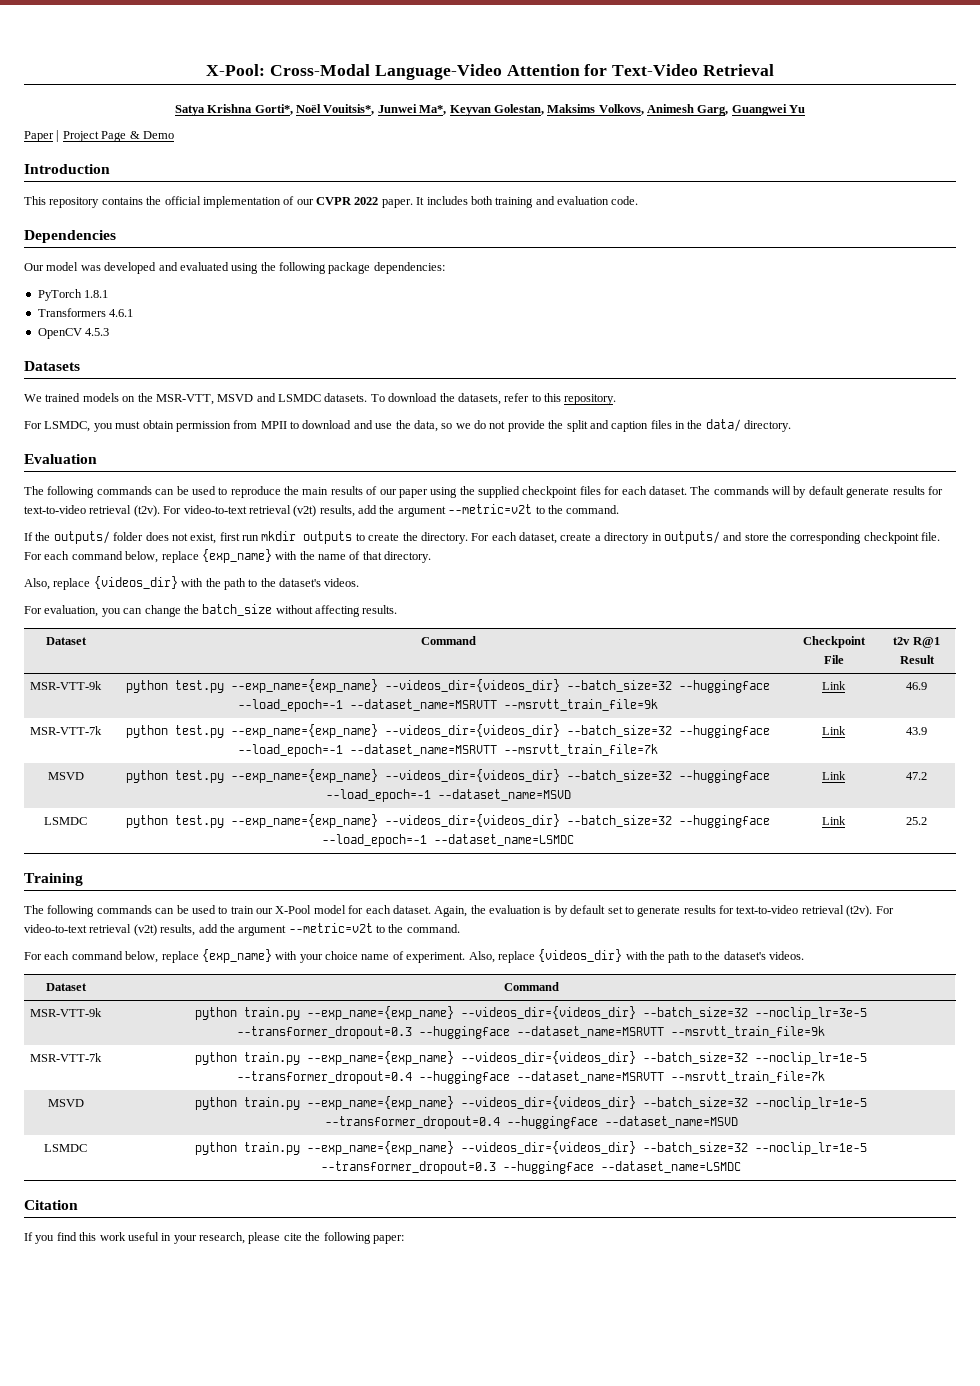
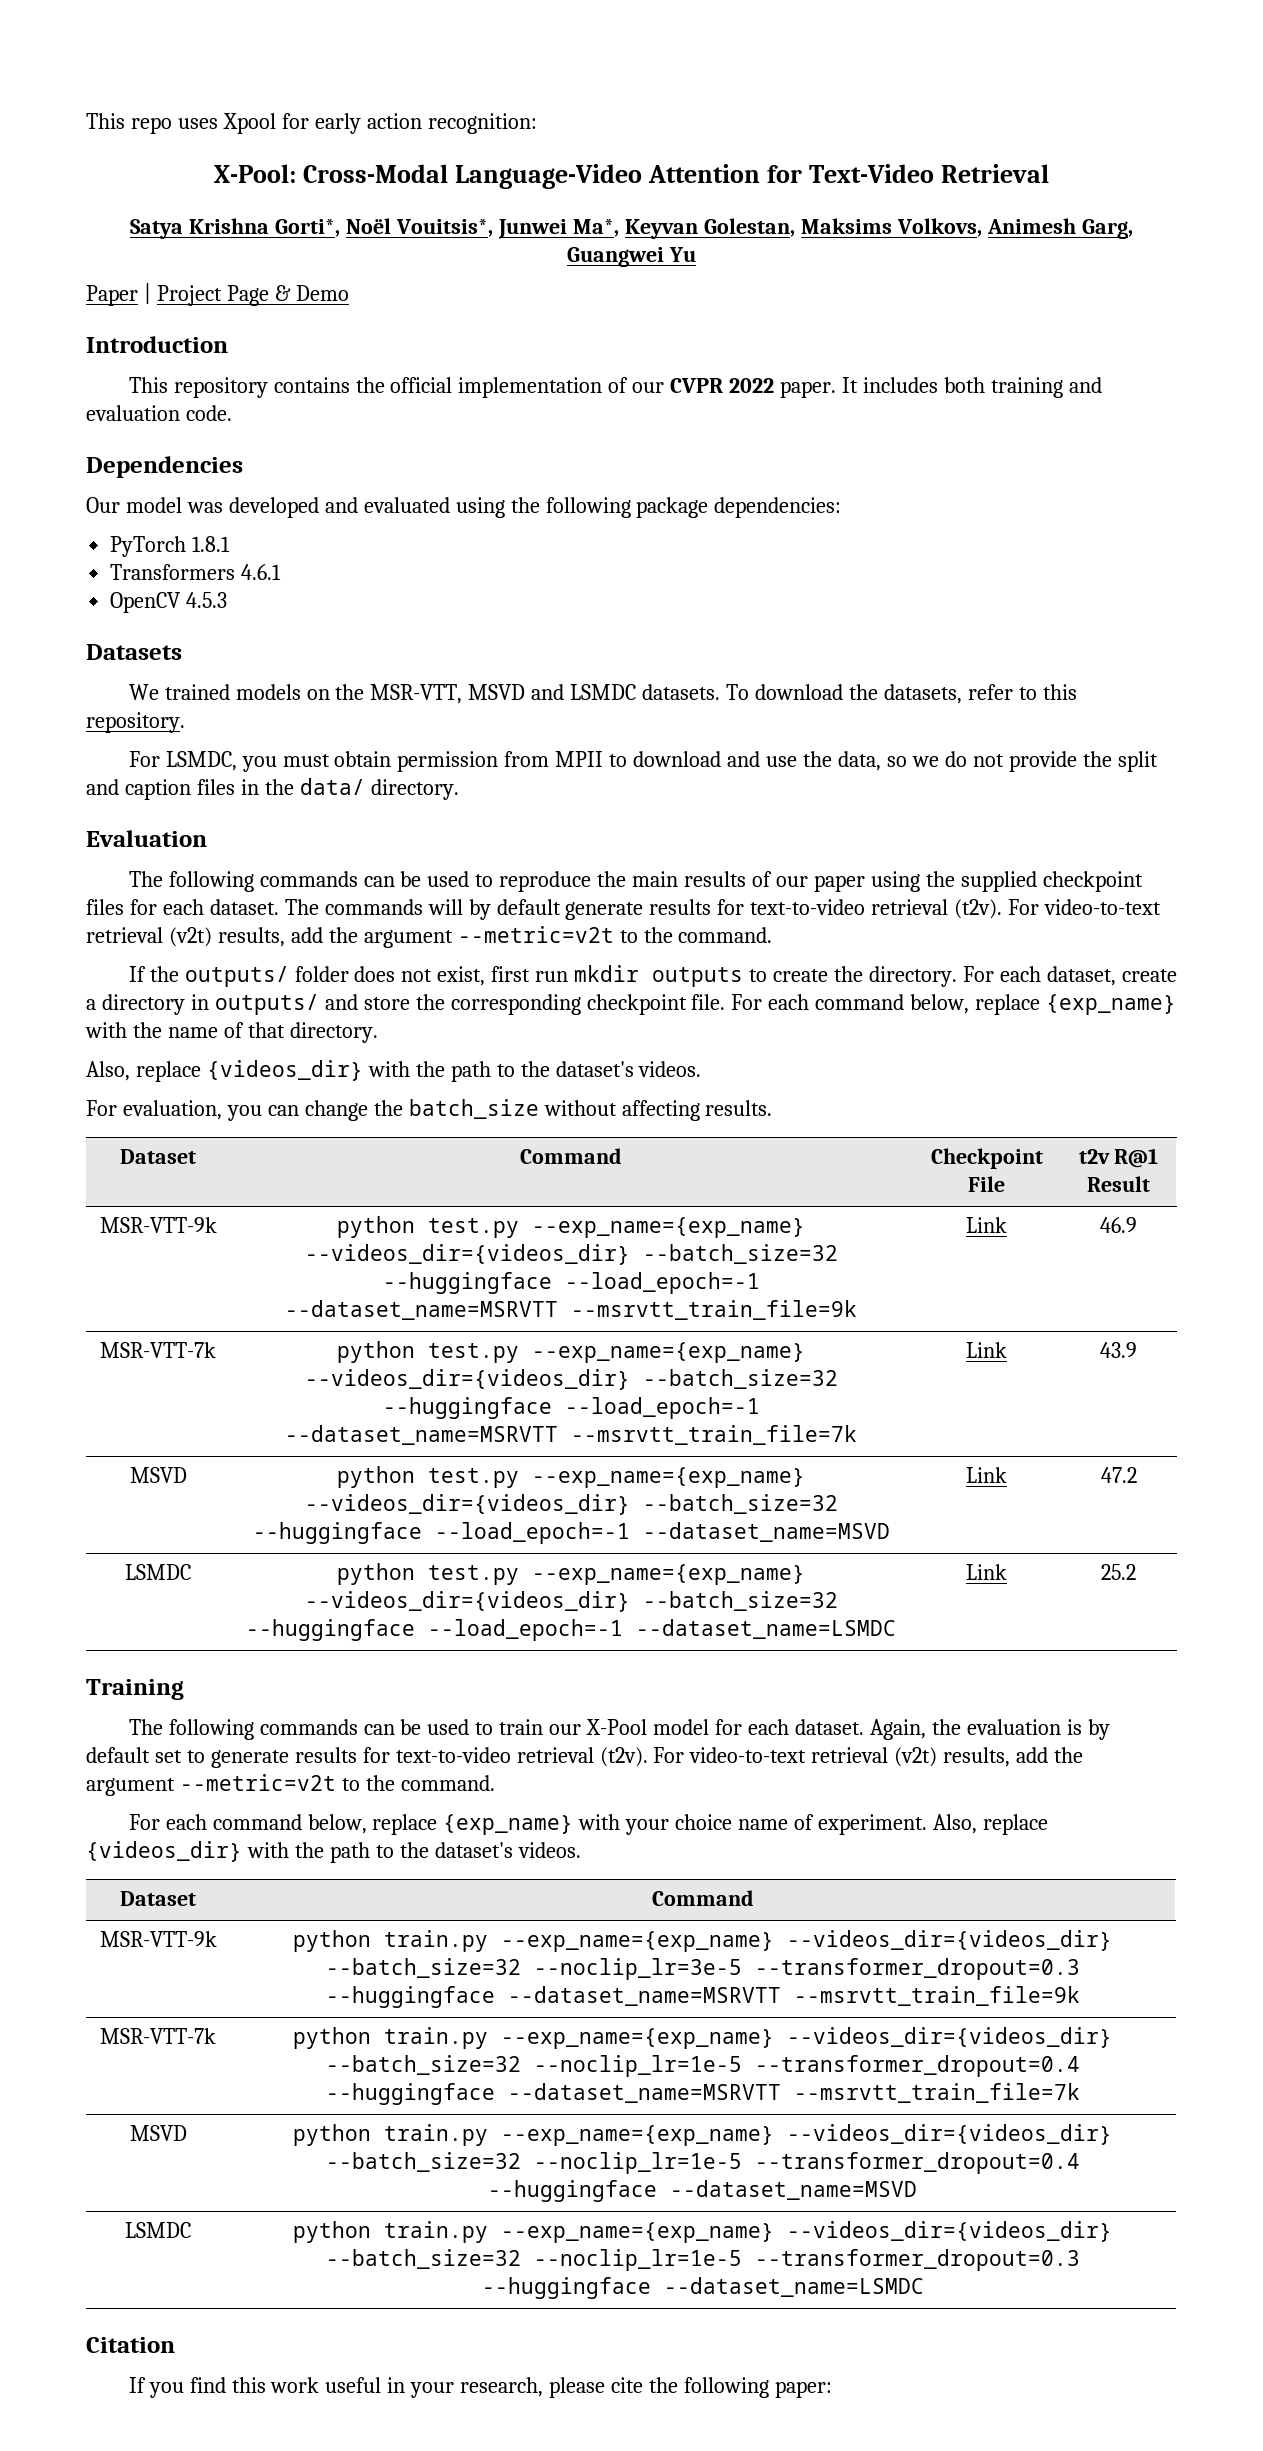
(206, 70) none -> [86,113,537,134] This repo uses Xpool for early action recognition: //

